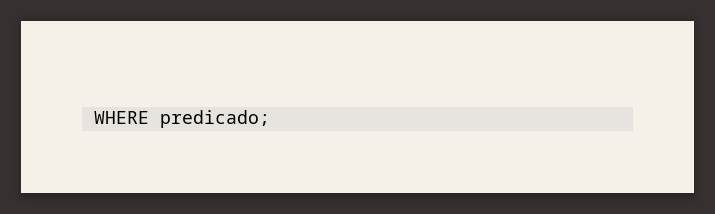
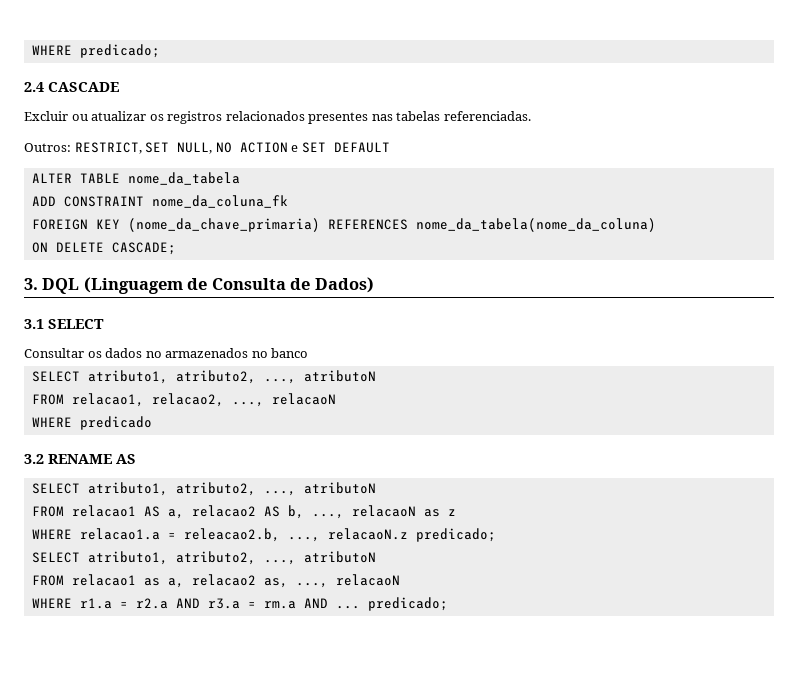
(270, 119) none -> [24,82,119,92] [24,111,531,124] [24,142,390,154] [31,172,240,185] [31,195,288,208] [31,218,656,232] [31,242,176,255] [24,277,374,294] [24,319,104,329] [24,348,309,358] [31,370,376,384] [31,393,336,407] [31,416,152,430] [24,454,136,464] [31,482,376,496] [31,505,456,519] [31,528,496,542] [31,551,376,565] [31,574,400,588] [31,597,448,611] // 2.4 CASCADE // Excluir ou atualizar os registros relacionados presentes nas tabelas referenciadas. // Outros: RESTRICT, SET NULL, NO ACTION e SET DEFAULT // ALTER TABLE nome_da_tabela // ADD CONSTRAINT nome_da_coluna_fk // FOREIGN KEY (nome_da_chave_primaria) REFERENCES nome_da_tabela(nome_da_coluna) // ON DELETE CASCADE; // 3. DQL (Linguagem de Consulta de Dados) // 3.1 SELECT // Consultar os dados no armazenados no banco // SELECT atributo1, atributo2, ..., atributoN // FROM relacao1, relacao2, ..., relacaoN // WHERE predicado // 3.2 RENAME AS // SELECT atributo1, atributo2, ..., atributoN // FROM relacao1 AS a, relacao2 AS b, ..., relacaoN as z // WHERE relacao1.a = releacao2.b, ..., relacaoN.z predicado; // SELECT atributo1, atributo2, ..., atributoN // FROM relacao1 as a, relacao2 as, ..., relacaoN // WHERE r1.a = r2.a AND r3.a = rm.a AND ... predicado;

